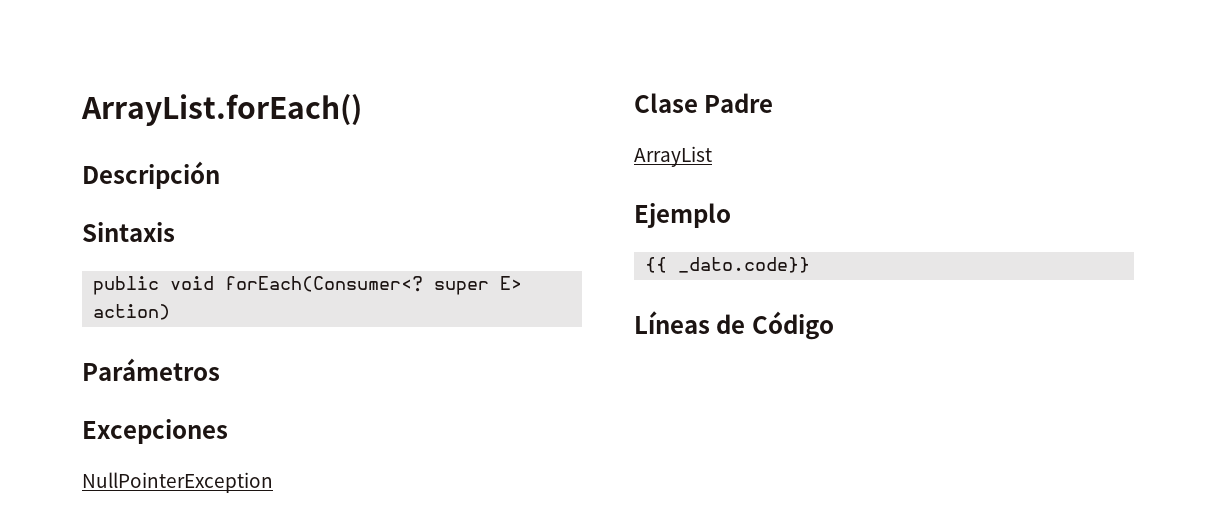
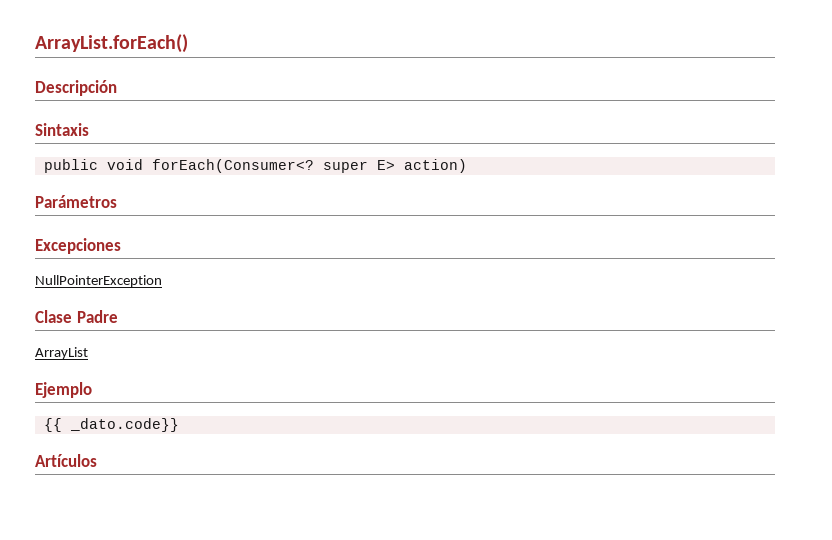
[634,311,834,340] Líneas de Código -> [35,454,97,467] Artículos

